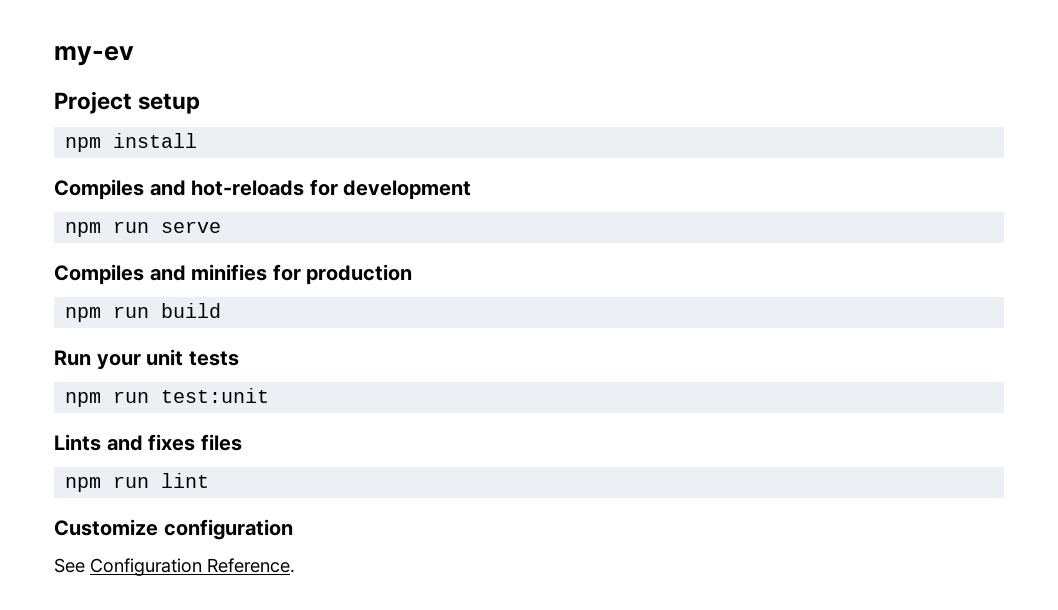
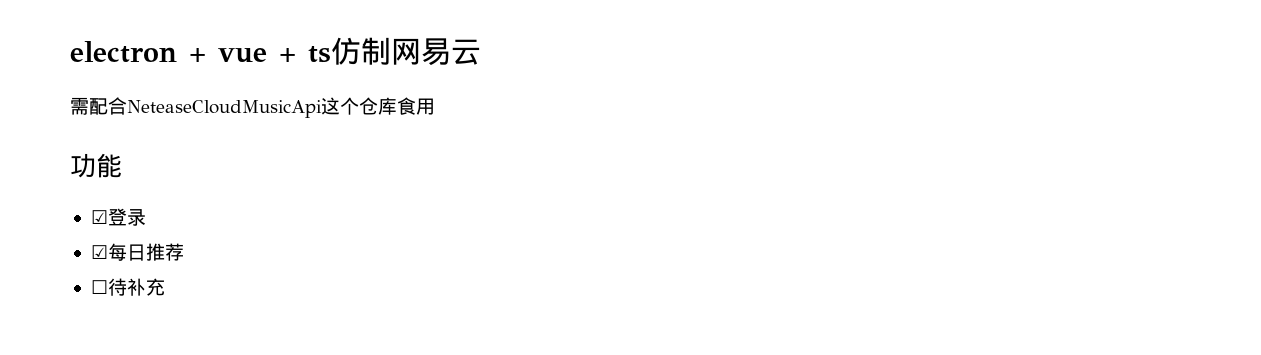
[54,46,134,66] [54,91,201,114] [65,133,198,152] [54,179,472,200] [65,221,222,237] [54,264,413,285] [65,303,222,322] [54,349,239,370] [65,388,270,407] [54,434,242,451] [65,473,210,492] [54,519,293,540] [54,558,295,576] my-ev // Project setup // npm install // Compiles and hot-reloads for development // npm run serve // Compiles and minifies for production // npm run build // Run your unit tests // npm run test:unit // Lints and fixes files // npm run lint // Customize configuration // See Configuration Reference. -> [70,37,481,66] [70,97,435,118] [70,153,122,178] [90,208,146,226] [90,243,184,261] [90,278,165,296] electron + vue + ts仿制网易云 // 需配合NeteaseCloudMusicApi这个仓库食用 // 功能 // ☑登录 // ☑每日推荐 // ☐待补充

